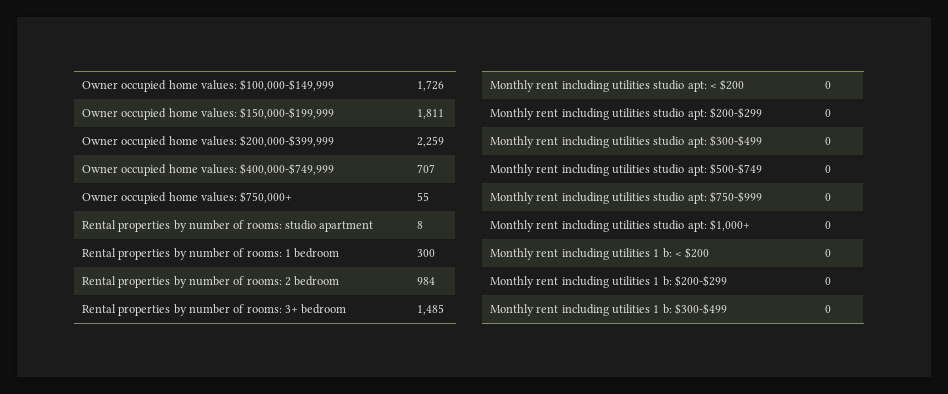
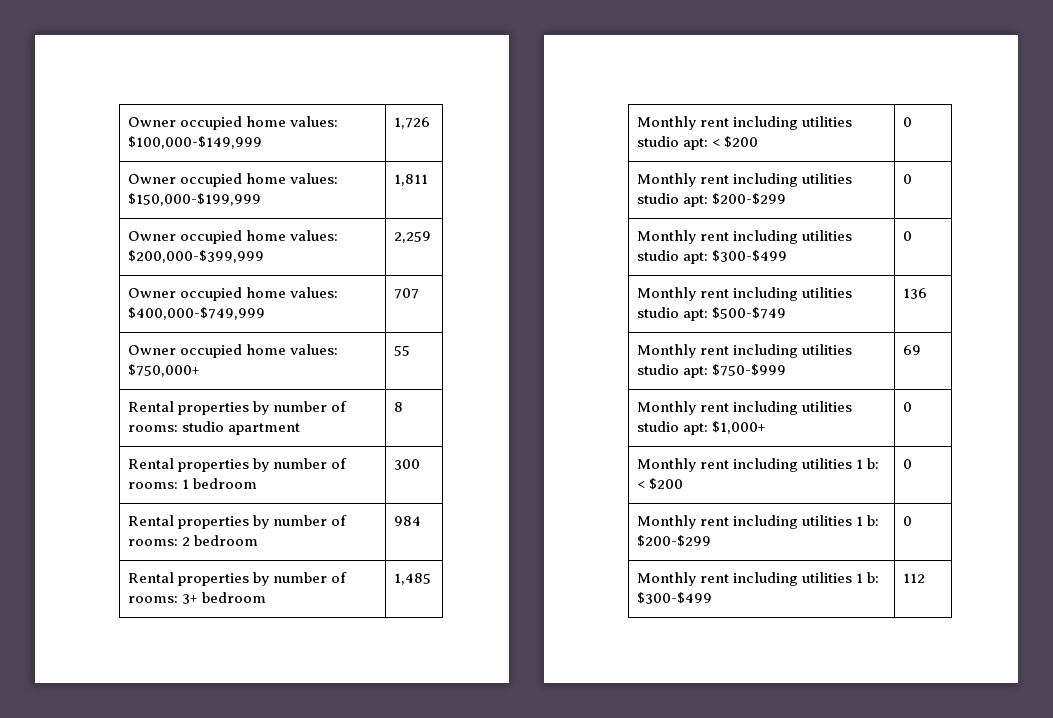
[824,165,831,173] 0 -> [903,288,928,299] 136
[824,193,831,201] 0 -> [903,345,922,355] 69
[824,305,831,313] 0 -> [903,573,926,583] 112

